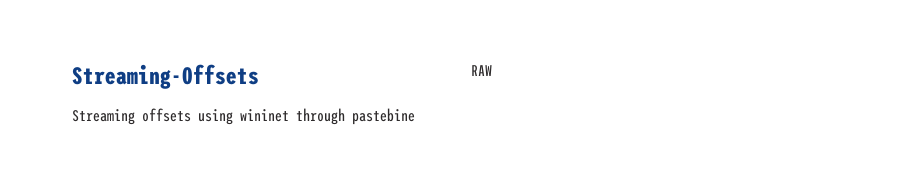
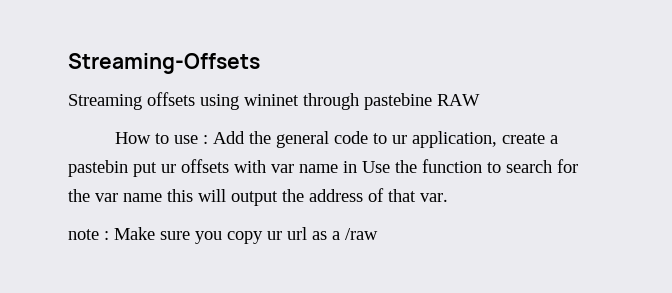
(492, 70) none -> [114,131,558,148] [68,159,578,177] [68,188,448,206] [68,227,378,244] // How to use : Add the general code to ur application, create a pastebin put ur offsets with var name in Use the function to search for the var name this will output the address of that var. // note : Make sure you copy ur url as a /raw

